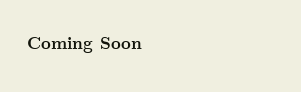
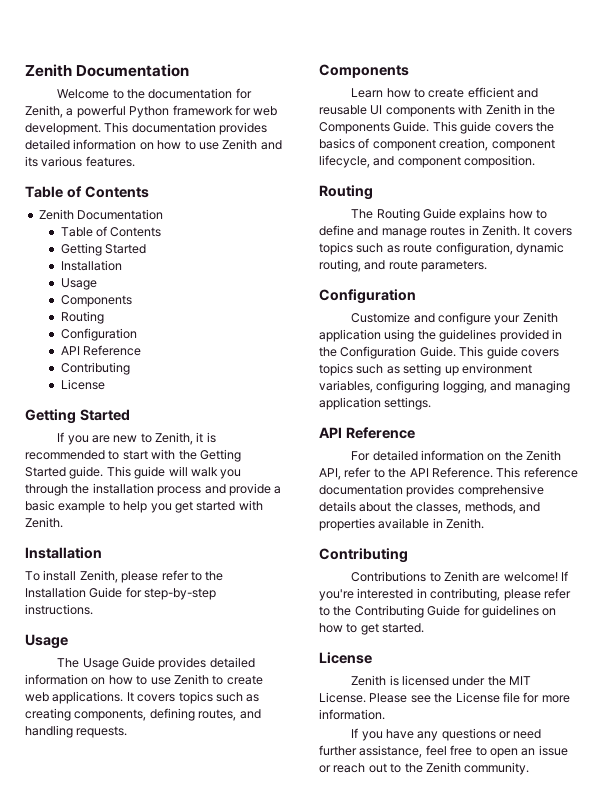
[27,37,142,53] Coming Soon -> [25,64,190,77] [57,88,252,99] [25,105,278,118] [25,122,268,135] [25,139,282,150] [25,156,135,167] [25,186,149,198] [38,209,164,220] [60,226,162,237] [60,243,146,256] [60,260,122,271] [60,278,97,290] [60,295,132,307] [60,311,104,324] [60,328,137,341] [60,345,141,356] [60,362,130,375] [60,379,105,390] [25,409,130,424] [57,432,216,445] [25,449,241,462] [25,466,242,479] [25,483,282,496] [25,500,263,513] [25,517,63,528] [25,547,102,559] [25,570,224,583] [25,587,217,600] [25,604,93,615] [25,634,68,649] [57,657,255,670] [25,674,263,685] [25,691,260,704] [25,708,261,721] [25,725,128,738] [319,64,409,78] [351,87,539,98] [319,104,556,117] [319,121,554,134] [319,138,555,151] [319,155,536,168] [319,185,373,200] [351,208,548,221] [319,225,572,238] [319,242,564,255] [319,259,488,272] [319,289,416,304] [351,312,558,325] [319,329,562,342] [319,346,559,359] [319,363,532,376] [319,380,570,393] [319,397,432,410] [319,427,415,439] [351,450,562,461] [319,467,578,480] [319,484,544,497] [319,501,540,514] [319,518,485,531] [319,548,408,563] [351,571,569,582] [319,588,571,601] [319,605,557,618] [319,623,425,635] [319,652,372,664] [351,675,532,686] [319,692,570,703] [319,709,385,720] [351,728,542,741] [319,745,568,758] [319,762,530,775] Zenith Documentation // Welcome to the documentation for Zenith, a powerful Python framework for web development. This documentation provides detailed information on how to use Zenith and its various features. // Table of Contents // Zenith Documentation // Table of Contents // Getting Started // Installation // Usage // Components // Routing // Configuration // API Reference // Contributing // License // Getting Started // If you are new to Zenith, it is recommended to start with the Getting Started guide. This guide will walk you through the installation process and provide a basic example to help you get started with Zenith. // Installation // To install Zenith, please refer to the Installation Guide for step-by-step instructions. // Usage // The Usage Guide provides detailed information on how to use Zenith to create web applications. It covers topics such as creating components, defining routes, and handling requests. // Components // Learn how to create efficient and reusable UI components with Zenith in the Components Guide. This guide covers the basics of component creation, component lifecycle, and component composition. // Routing // The Routing Guide explains how to define and manage routes in Zenith. It covers topics such as route configuration, dynamic routing, and route parameters. // Configuration // Customize and configure your Zenith application using the guidelines provided in the Configuration Guide. This guide covers topics such as setting up environment variables, configuring logging, and managing application settings. // API Reference // For detailed information on the Zenith API, refer to the API Reference. This reference documentation provides comprehensive details about the classes, methods, and properties available in Zenith. // Contributing // Contributions to Zenith are welcome! If you're interested in contributing, please refer to the Contributing Guide for guidelines on how to get started. // License // Zenith is licensed under the MIT License. Please see the License file for more information. // If you have any questions or need further assistance, feel free to open an issue or reach out to the Zenith community.

